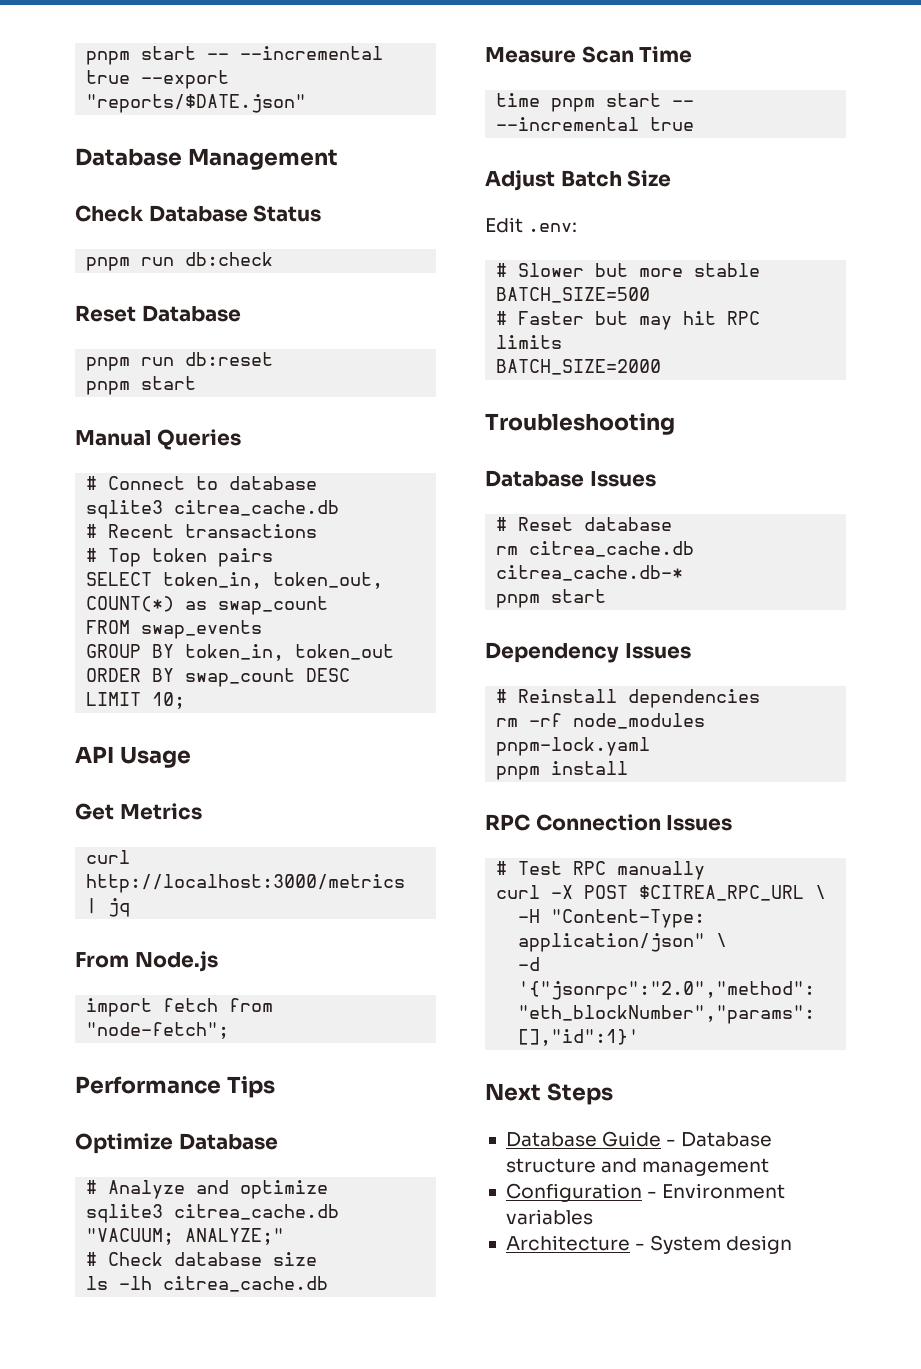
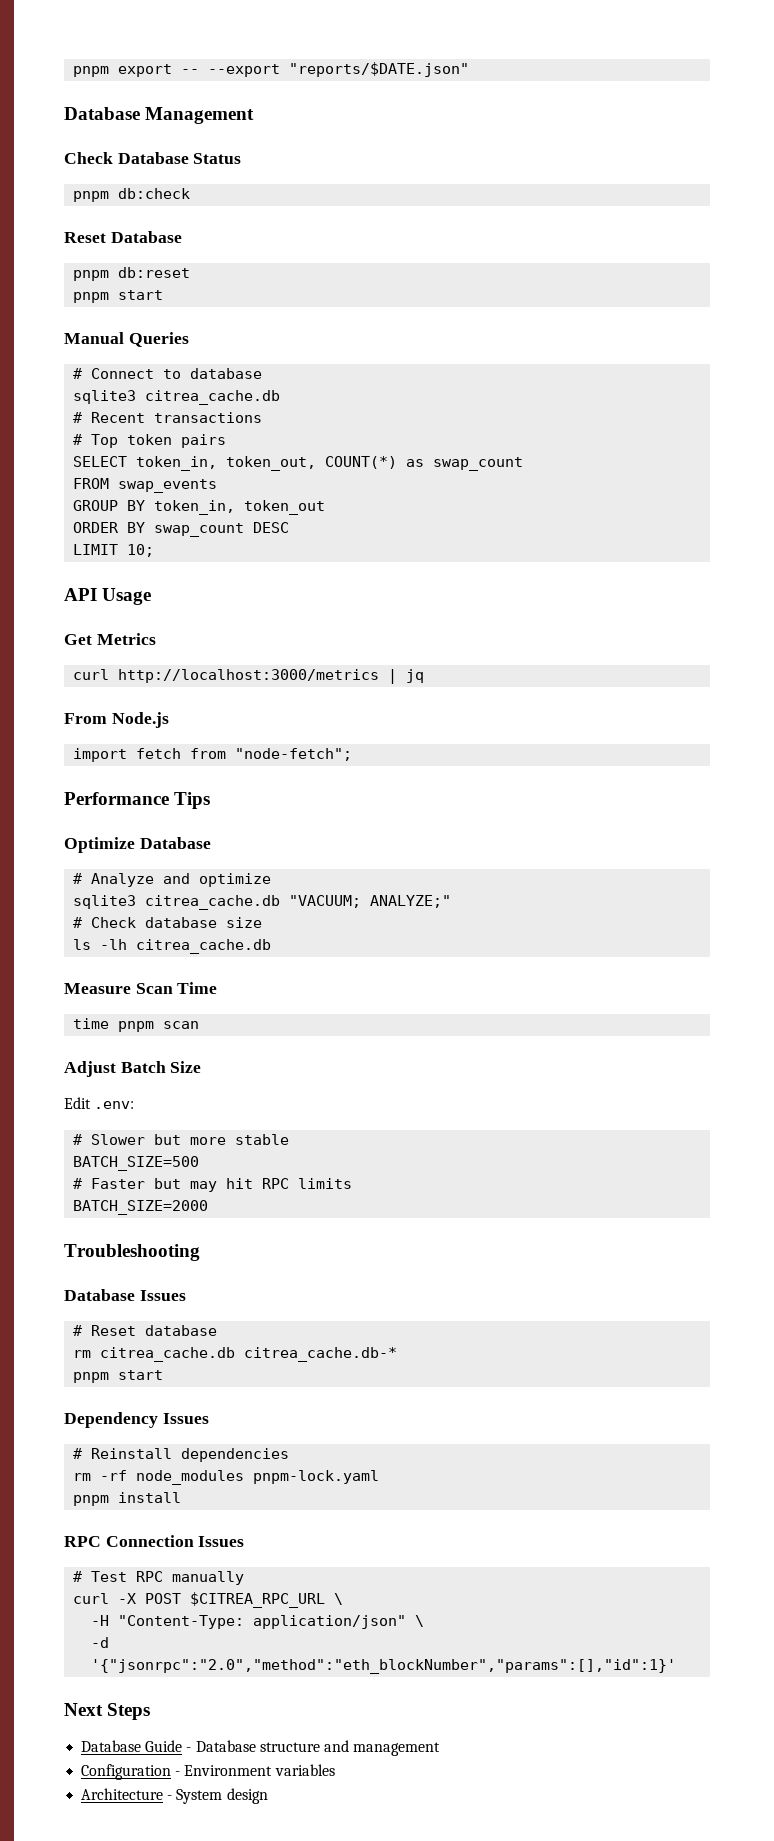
[86,46,384,65] [86,70,131,84] pnpm start -- --incremental true -> [73,64,200,77] pnpm export --
[141,257,175,266] run -> (110, 196) none
[141,357,175,366] run -> (110, 275) none
[606,93,695,107] [496,117,695,131] start -- --incremental true -> [163,1021,200,1029] scan

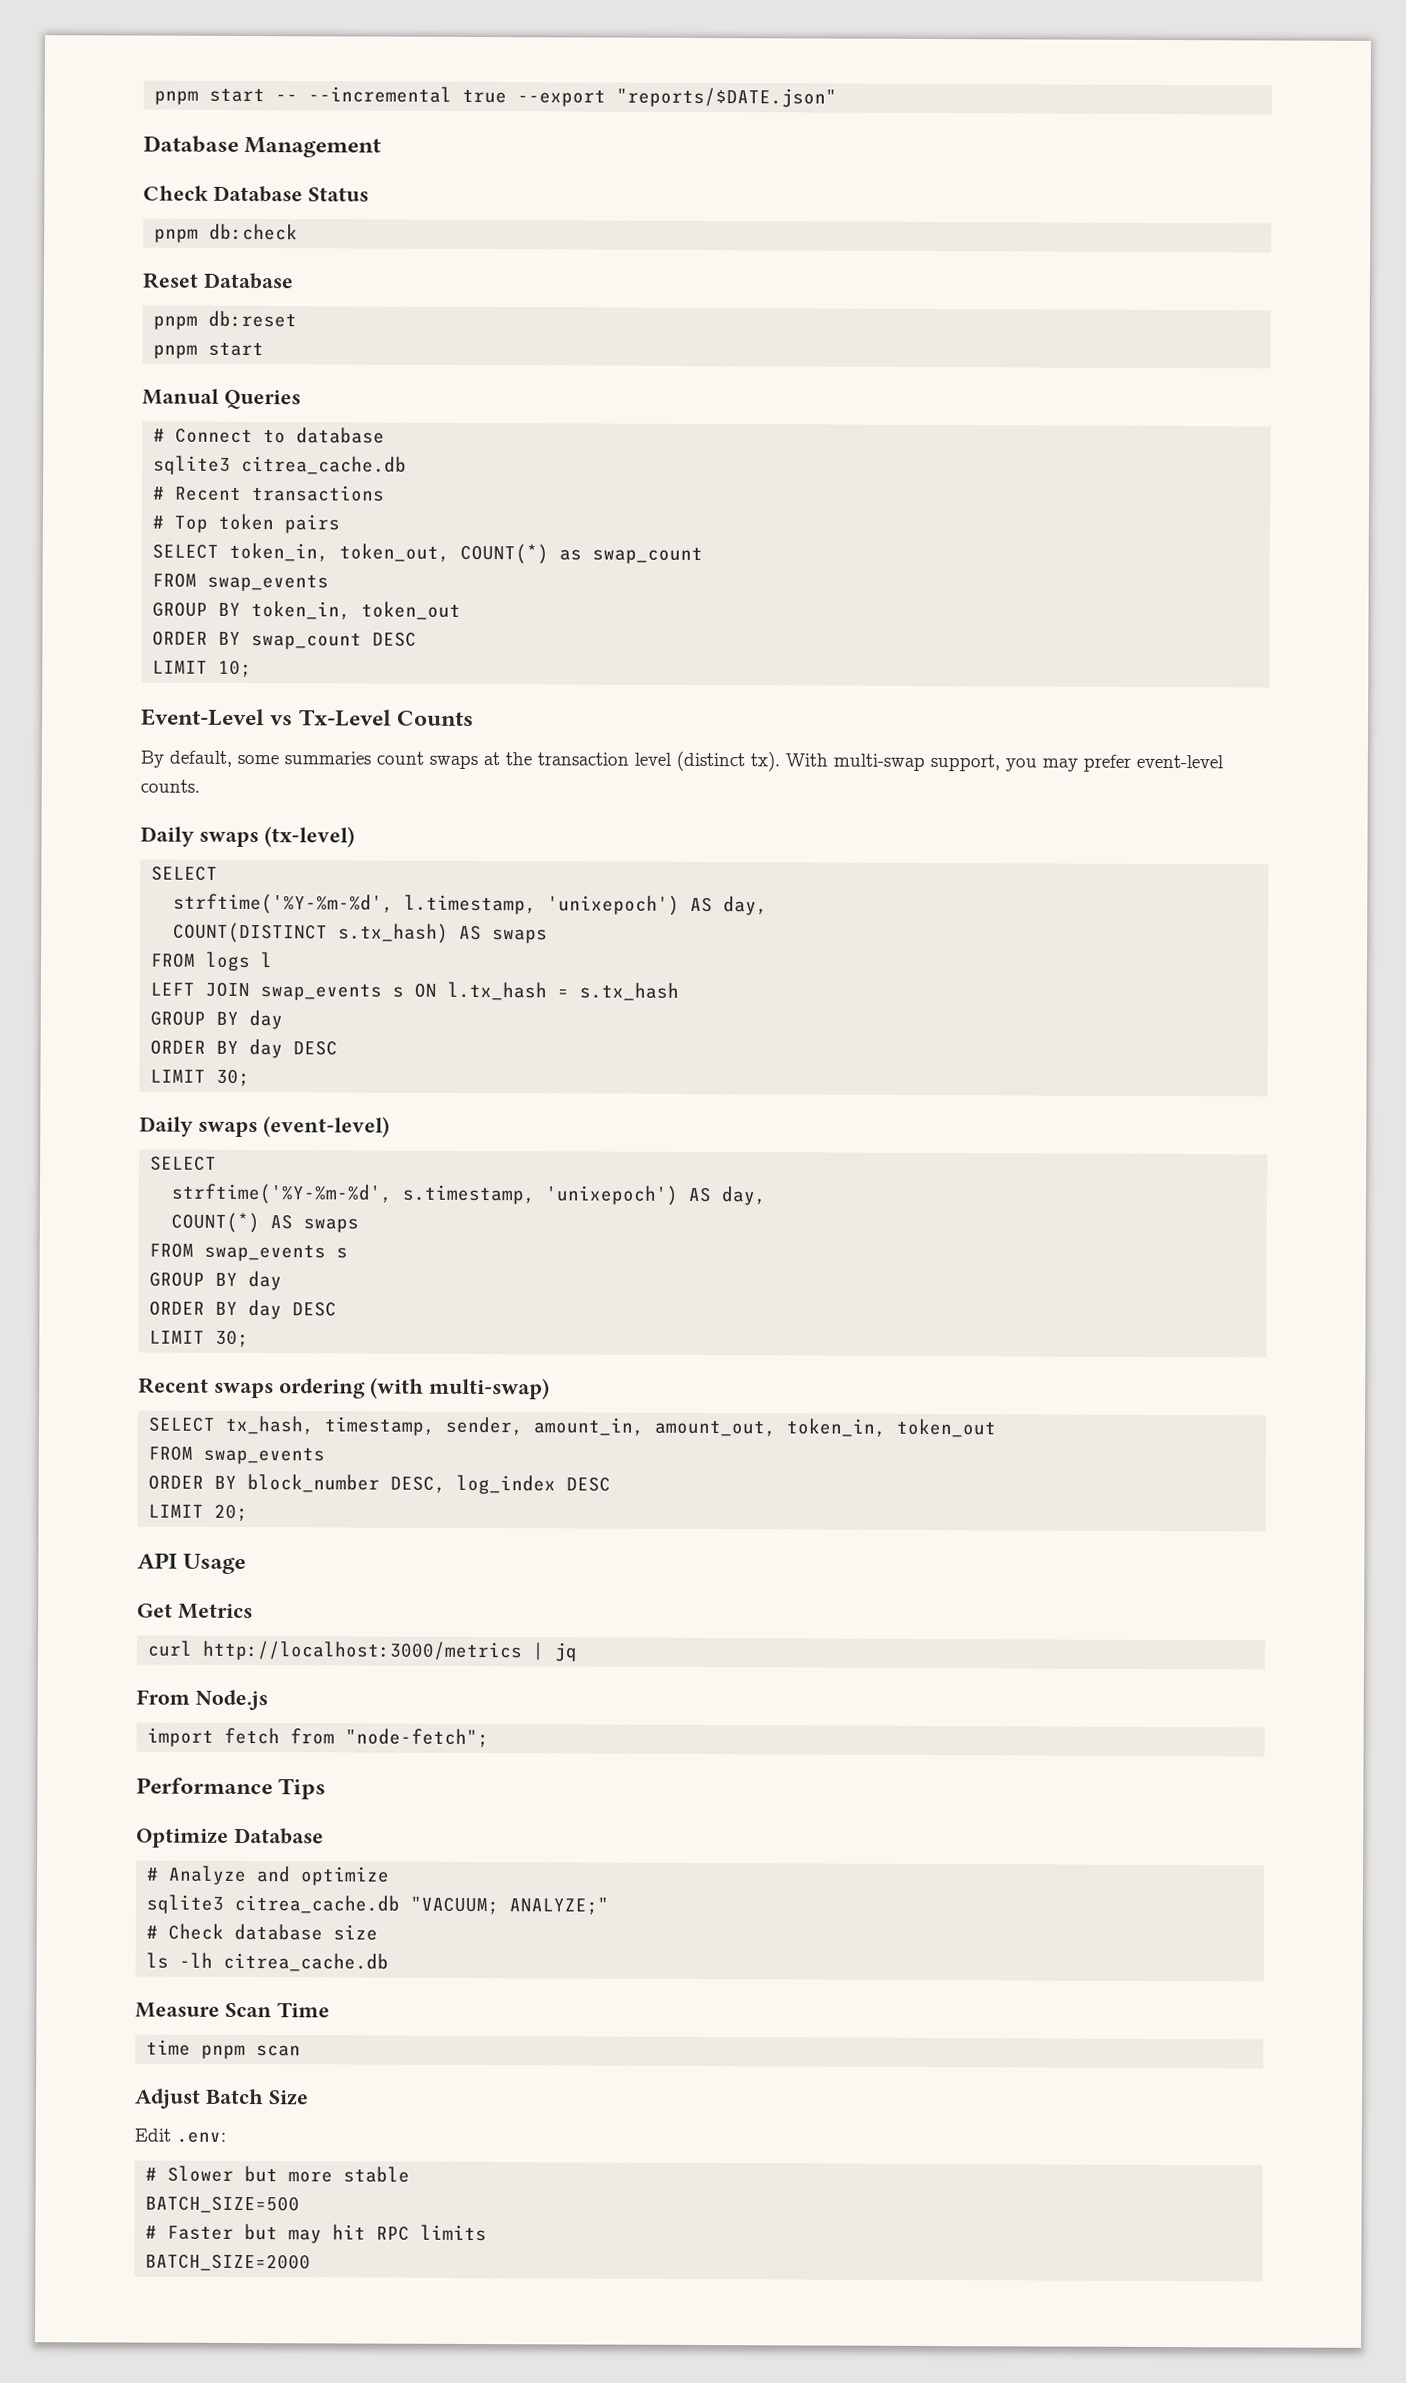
[73,64,200,77] pnpm export -- -> [154,86,508,105] pnpm start -- --incremental true
(155, 550) none -> [141,708,475,727] [140,750,1224,772] [140,779,200,793] [140,826,355,848] [151,865,219,881] [173,893,769,916] [173,922,549,944] [150,951,274,972] [150,981,680,1001] [150,1010,284,1030] [150,1039,339,1059] [150,1068,251,1087] [139,1116,390,1138] [150,1155,218,1171] [171,1183,768,1206] [171,1212,360,1234] [149,1242,349,1262] [149,1271,283,1291] [149,1300,338,1320] [149,1329,250,1348] [138,1377,550,1400] [148,1415,998,1438] [148,1445,326,1465] [148,1474,612,1495] [148,1503,249,1522] // Event-Level vs Tx-Level Counts // By default, some summaries count swaps at the transaction level (distinct tx). With multi-swap support, you may prefer event-level counts. // Daily swaps (tx-level) // SELECT // strftime('%Y-%m-%d', l.timestamp, 'unixepoch') AS day, // COUNT(DISTINCT s.tx_hash) AS swaps // FROM logs l // LEFT JOIN swap_events s ON l.tx_hash = s.tx_hash // GROUP BY day // ORDER BY day DESC // LIMIT 30; // Daily swaps (event-level) // SELECT // strftime('%Y-%m-%d', s.timestamp, 'unixepoch') AS day, // COUNT(*) AS swaps // FROM swap_events s // GROUP BY day // ORDER BY day DESC // LIMIT 30; // Recent swaps ordering (with multi-swap) // SELECT tx_hash, timestamp, sender, amount_in, amount_out, token_in, token_out // FROM swap_events // ORDER BY block_number DESC, log_index DESC // LIMIT 20;
[64,1244,200,1261] [64,1289,186,1301] [73,1325,218,1336] [73,1347,398,1362] [73,1370,164,1383] [64,1412,209,1428] [73,1448,290,1462] [73,1470,380,1485] [73,1492,182,1506] [64,1535,245,1547] [73,1571,245,1585] [73,1592,344,1608] [91,1615,425,1629] [91,1637,110,1648] [91,1659,677,1674] [64,1703,151,1720] [81,1740,441,1756] [81,1764,335,1780] [81,1788,268,1804] // Troubleshooting // Database Issues // # Reset database // rm citrea_cache.db citrea_cache.db-* // pnpm start // Dependency Issues // # Reinstall dependencies // rm -rf node_modules pnpm-lock.yaml // pnpm install // RPC Connection Issues // # Test RPC manually // curl -X POST $CITREA_RPC_URL \ // -H "Content-Type: application/json" \ // -d '{"jsonrpc":"2.0","method":"eth_blockNumber","params":[],"id":1}' // Next Steps // Database Guide - Database structure and management // Configuration - Environment variables // Architecture - System design -> (312, 2262) none

